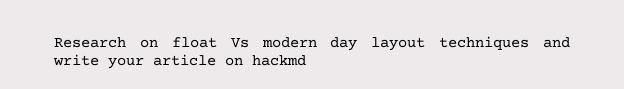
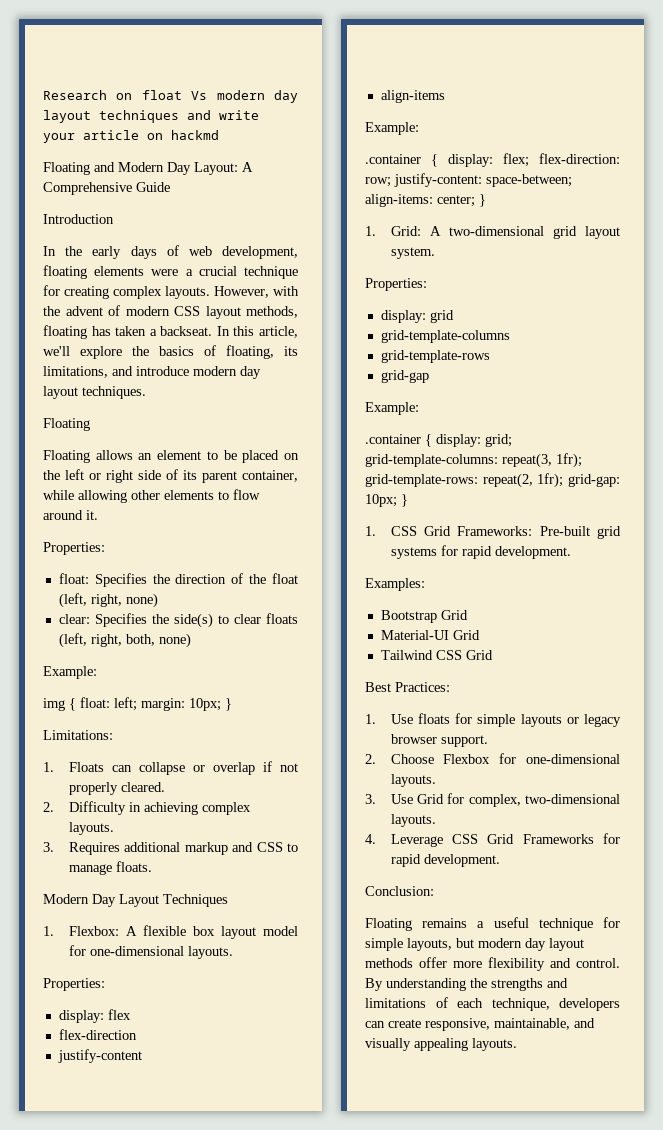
(306, 60) none -> [43,162,253,175] [43,182,170,195] [43,214,114,224] [43,245,298,259] [43,265,298,279] [43,285,299,299] [43,305,298,319] [43,325,298,339] [43,345,298,359] [43,366,261,379] [43,386,146,399] [43,418,90,431] [43,450,299,463] [43,469,298,483] [43,489,260,503] [43,510,98,520] [43,542,105,555] [58,573,298,587] [58,593,158,608] [58,613,298,628] [58,633,191,648] [43,666,97,679] [43,697,232,711] [43,730,113,740] [43,761,298,775] [68,782,165,795] [43,801,251,815] [68,822,114,835] [43,842,298,855] [68,861,152,875] [43,894,228,907] [43,925,298,939] [68,945,233,959] [43,978,105,991] [58,1009,131,1023] [58,1029,137,1040] [57,1049,142,1063] [380,90,445,103] [365,122,419,135] [365,153,620,167] [365,173,572,187] [365,194,486,207] [365,226,620,239] [390,247,435,259] [365,278,427,291] [380,310,454,323] [380,330,510,343] [380,350,490,363] [380,370,429,383] [365,402,419,415] [365,434,512,447] [365,453,582,468] [365,473,620,488] [365,494,408,507] [365,526,621,539] [390,545,571,559] [365,578,425,591] [380,610,468,623] [380,630,480,640] [380,650,493,660] [365,682,450,692] [365,713,621,727] [390,734,488,747] [365,753,620,764] [390,774,436,787] [365,793,620,807] [390,814,436,827] [365,833,620,847] [390,854,500,867] [365,886,434,896] [365,917,620,931] [365,938,584,951] [365,957,620,971] [365,978,568,991] [365,997,620,1011] [365,1018,595,1031] [365,1038,517,1051] // Floating and Modern Day Layout: A Comprehensive Guide // Introduction // In the early days of web development, floating elements were a crucial technique for creating complex layouts. However, with the advent of modern CSS layout methods, floating has taken a backseat. In this article, we'll explore the basics of floating, its limitations, and introduce modern day layout techniques. // Floating // Floating allows an element to be placed on the left or right side of its parent container, while allowing other elements to flow around it. // Properties: // float: Specifies the direction of the float (left, right, none) // clear: Specifies the side(s) to clear floats (left, right, both, none) // Example: // img { float: left; margin: 10px; } // Limitations: // 1. Floats can collapse or overlap if not properly cleared. // 2. Difficulty in achieving complex layouts. // 3. Requires additional markup and CSS to manage floats. // Modern Day Layout Techniques // 1. Flexbox: A flexible box layout model for one-dimensional layouts. // Properties: // display: flex // flex-direction // justify-content // align-items // Example: // .container { display: flex; flex-direction: row; justify-content: space-between; align-items: center; } // 1. Grid: A two-dimensional grid layout system. // Properties: // display: grid // grid-template-columns // grid-template-rows // grid-gap // Example: // .container { display: grid; grid-template-columns: repeat(3, 1fr); grid-template-rows: repeat(2, 1fr); grid-gap: 10px; } // 1. CSS Grid Frameworks: Pre-built grid systems for rapid development. // Examples: // Bootstrap Grid // Material-UI Grid // Tailwind CSS Grid // Best Practices: // 1. Use floats for simple layouts or legacy browser support. // 2. Choose Flexbox for one-dimensional layouts. // 3. Use Grid for complex, two-dimensional layouts. // 4. Leverage CSS Grid Frameworks for rapid development. // Conclusion: // Floating remains a useful technique for simple layouts, but modern day layout methods offer more flexibility and control. By understanding the strengths and limitations of each technique, developers can create responsive, maintainable, and visually appealing layouts.

